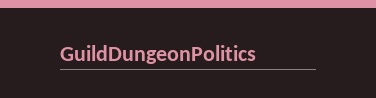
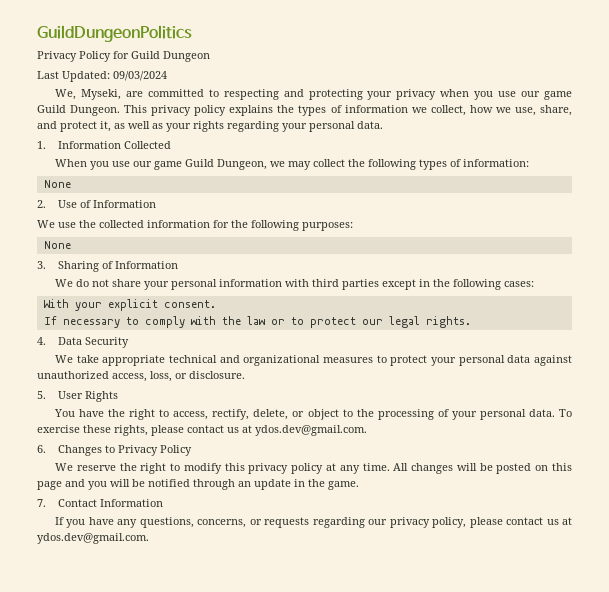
(256, 54) none -> [37,51,210,62] [37,71,167,82] [55,89,572,100] [37,105,572,116] [37,121,383,132] [37,141,171,149] [55,159,530,170] [43,180,71,188] [37,200,156,208] [37,220,353,231] [43,241,71,249] [37,261,178,272] [55,279,535,290] [43,299,216,311] [43,316,471,328] [37,337,129,348] [55,355,572,366] [37,371,245,382] [37,391,118,402] [54,409,572,420] [37,425,367,436] [37,445,192,456] [55,463,572,474] [37,479,359,490] [37,499,163,507] [55,517,572,528] [37,533,149,544] // Privacy Policy for Guild Dungeon // Last Updated: 09/03/2024 // We, Myseki, are committed to respecting and protecting your privacy when you use our game Guild Dungeon. This privacy policy explains the types of information we collect, how we use, share, and protect it, as well as your rights regarding your personal data. // 1. Information Collected // When you use our game Guild Dungeon, we may collect the following types of information: // None // 2. Use of Information // We use the collected information for the following purposes: // None // 3. Sharing of Information // We do not share your personal information with third parties except in the following cases: // With your explicit consent. // If necessary to comply with the law or to protect our legal rights. // 4. Data Security // We take appropriate technical and organizational measures to protect your personal data against unauthorized access, loss, or disclosure. // 5. User Rights // You have the right to access, rectify, delete, or object to the processing of your personal data. To exercise these rights, please contact us at ydos.dev@gmail.com. // 6. Changes to Privacy Policy // We reserve the right to modify this privacy policy at any time. All changes will be posted on this page and you will be notified through an update in the game. // 7. Contact Information // If you have any questions, concerns, or requests regarding our privacy policy, please contact us at ydos.dev@gmail.com.

